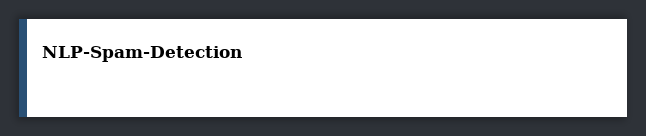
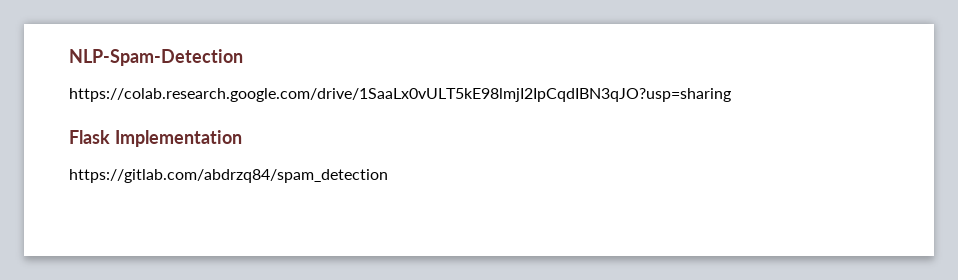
(242, 54) none -> [69,88,731,102] [69,130,242,147] [69,169,388,183] // https://colab.research.google.com/drive/1SaaLx0vULT5kE98lmjI2IpCqdIBN3qJO?usp=sharing // Flask Implementation // https://gitlab.com/abdrzq84/spam_detection

